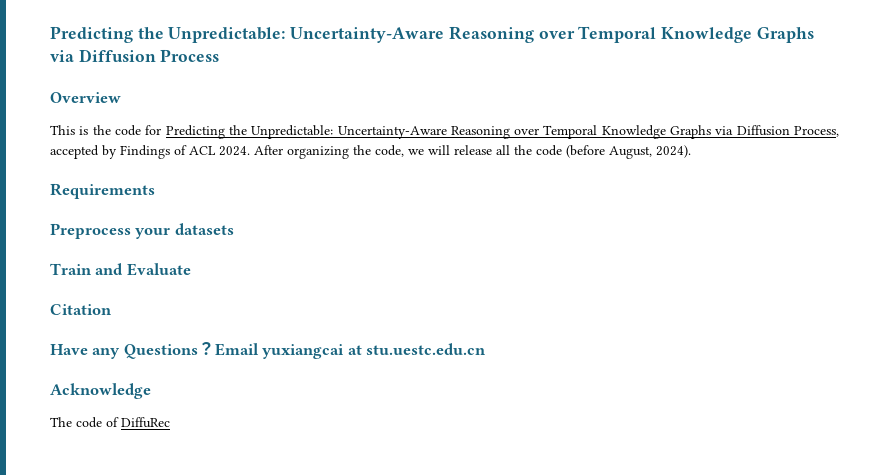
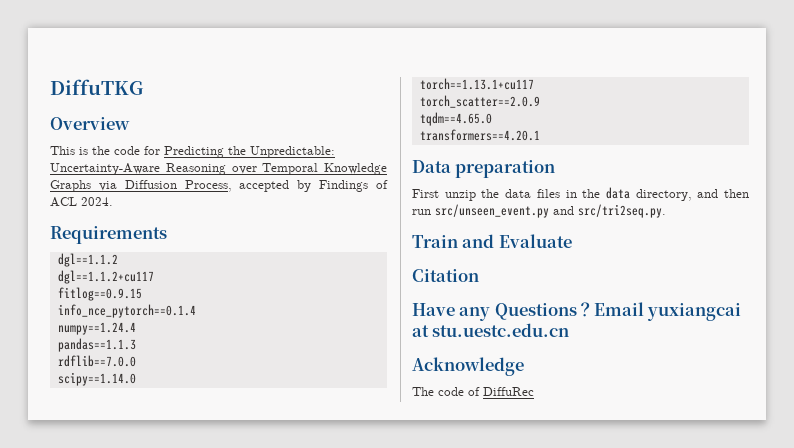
[50,26,814,43] [50,49,220,62] Predicting the Unpredictable: Uncertainty-Aware Reasoning over Temporal Knowledge Graphs via Diffusion Process -> [50,79,144,95] DiffuTKG
[254,145,691,159] [50,183,155,199] [50,223,234,239] After organizing the code, we will release all the code (before August, 2024). // Requirements // Preprocess your datasets -> [50,226,167,244] [57,253,118,267] [57,270,154,284] [57,287,142,301] [57,304,196,318] [57,322,136,335] [57,338,136,352] [57,355,136,367] [57,372,136,386] [419,78,534,90] [419,95,540,108] [419,112,492,126] [419,129,540,141] [412,160,556,178] [412,187,749,201] [412,204,666,218] // Requirements // dgl==1.1.2 // dgl==1.1.2+cu117 // fitlog==0.9.15 // info_nce_pytorch==0.1.4 // numpy==1.24.4 // pandas==1.1.3 // rdflib==7.0.0 // scipy==1.14.0 // torch==1.13.1+cu117 // torch_scatter==2.0.9 // tqdm==4.65.0 // transformers==4.20.1 // Data preparation // First unzip the data files in the data directory, and then run src/unseen_event.py and src/tri2seq.py.

